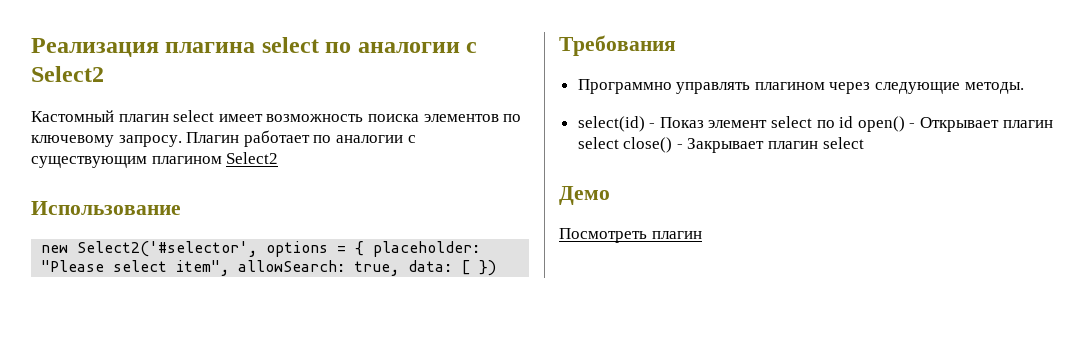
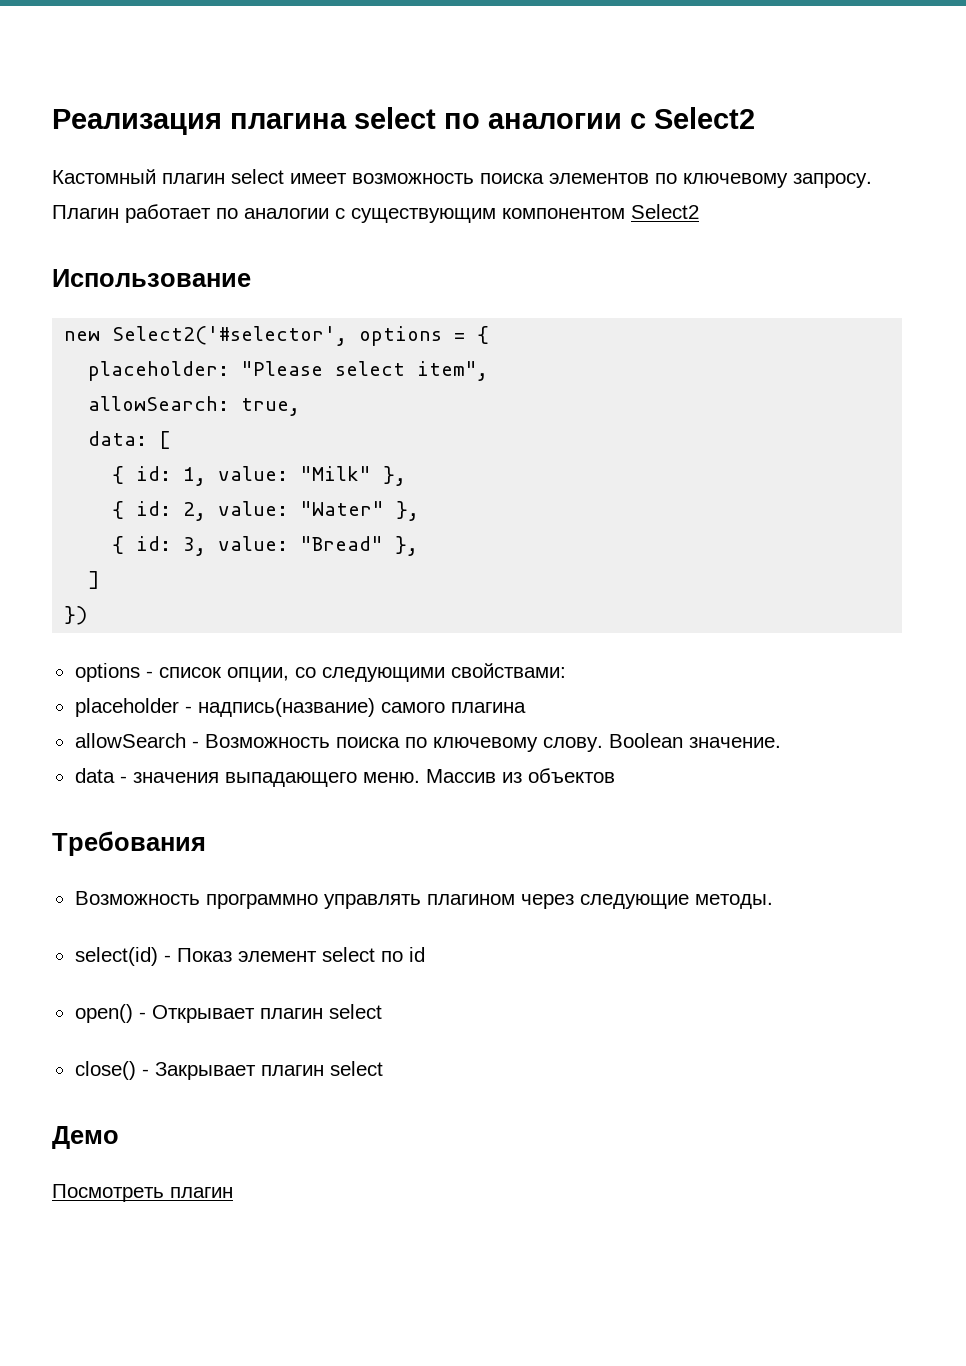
[151,156,222,164] плагином -> [502,208,625,219] компонентом
(365, 248) none -> (490, 335) //
(230, 268) none -> (489, 371) //
(400, 268) none -> (301, 407) //
[479,260,497,276] }) -> [112,466,407,486] [112,501,420,521] [112,536,419,556] [88,571,101,589] [64,606,88,625] [74,663,566,682] [74,698,526,717] [74,733,781,752] [74,768,615,787] // { id: 1, value: "Milk" }, // { id: 2, value: "Water" }, // { id: 3, value: "Bread" }, // ] // }) // options - список опции, со следующими свойствами: // placeholder - надпись(название) самого плагина // allowSearch - Возможность поиска по ключевому слову. Boolean значение. // data - значения выпадающего меню. Массив из объектов
[577,79,672,94] Программно -> [74,891,318,909] Возможность программно
(854, 122) none -> (425, 954) //
(619, 143) none -> (382, 1011) //

